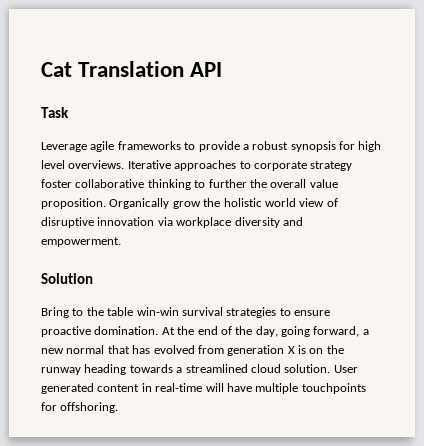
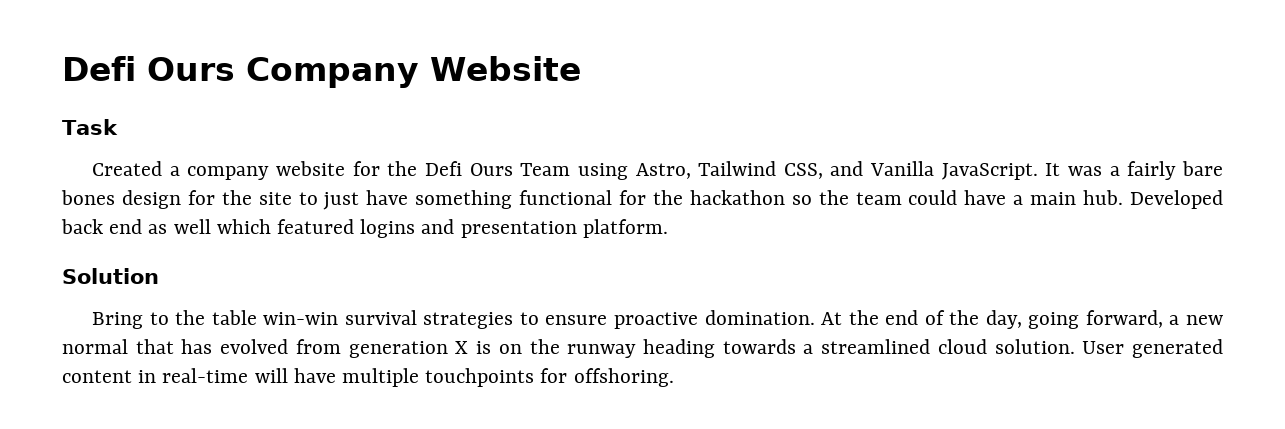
[41,61,223,77] [41,107,69,118] [41,141,382,152] [41,160,353,171] [41,179,338,190] [41,198,338,209] [41,217,303,228] [41,237,121,247] Cat Translation API // Task // Leverage agile frameworks to provide a robust synopsis for high level overviews. Iterative approaches to corporate strategy foster collaborative thinking to further the overall value proposition. Organically grow the holistic world view of disruptive innovation via workplace diversity and empowerment. -> [62,56,581,88] [62,119,118,135] [92,161,1223,180] [61,190,1224,210] [61,219,668,238] Defi Ours Company Website // Task // Created a company website for the Defi Ours Team using Astro, Tailwind CSS, and Vanilla JavaScript. It was a fairly bare bones design for the site to just have something functional for the hackathon so the team could have a main hub. Developed back end as well which featured logins and presentation platform.

